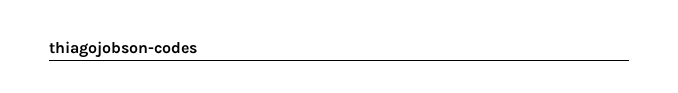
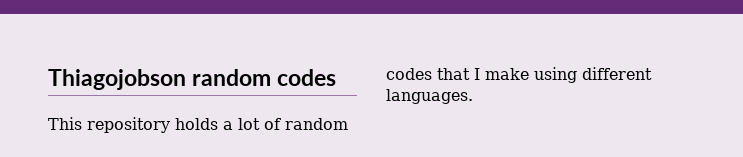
[49,41,197,58] thiagojobson-codes -> [48,69,337,90] [48,117,348,133] [386,67,652,83] [386,89,473,104] Thiagojobson random codes // This repository holds a lot of random codes that I make using different languages.

